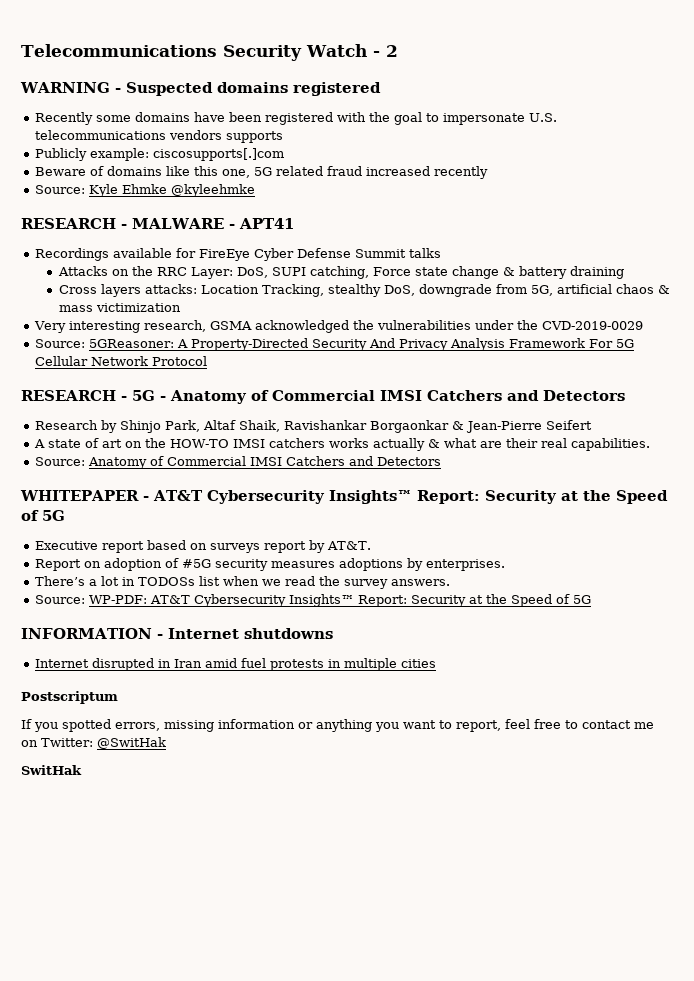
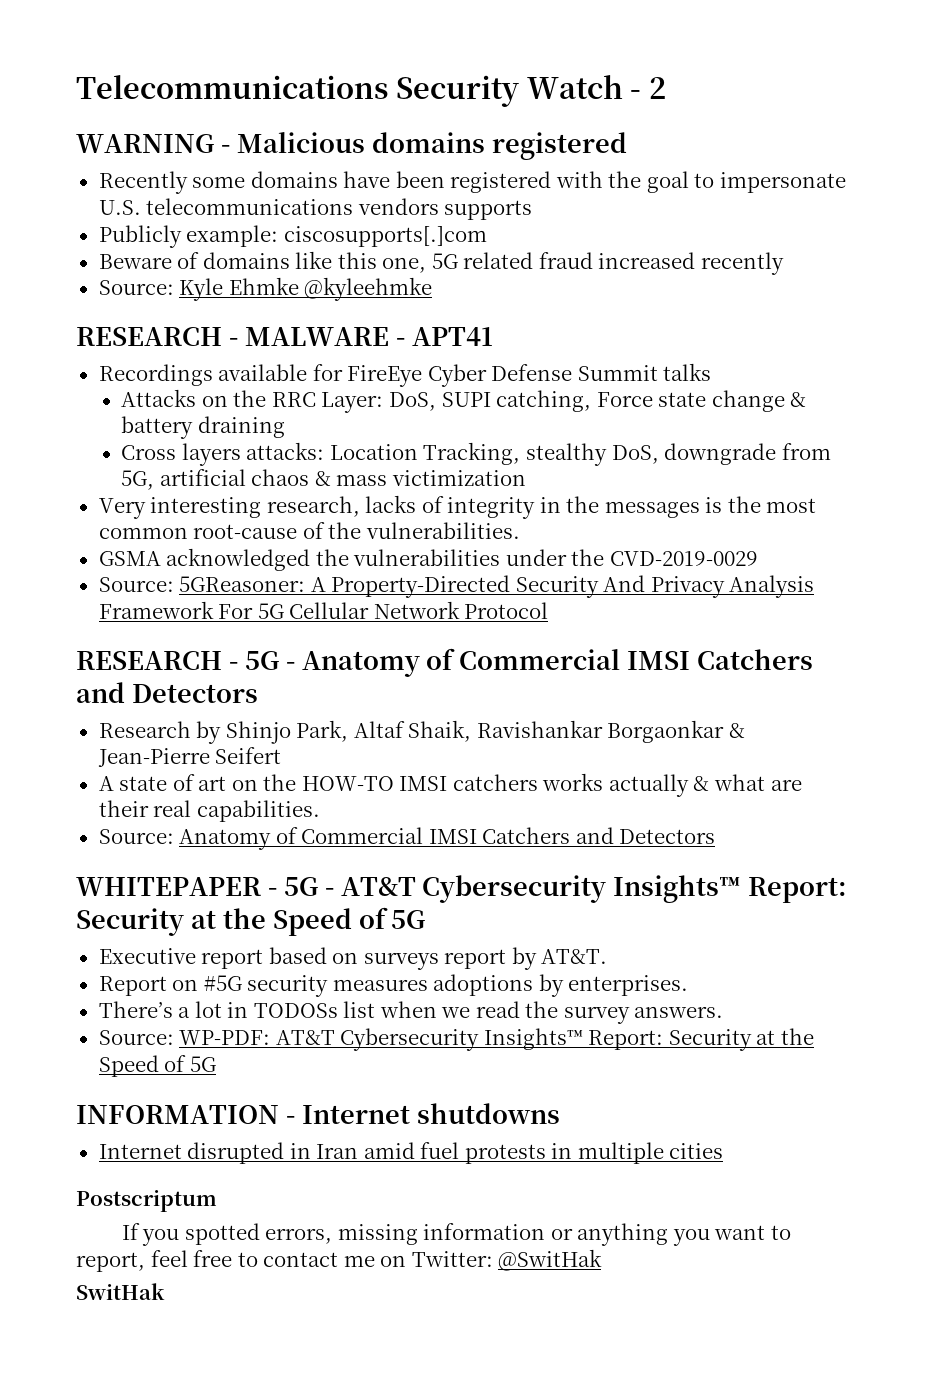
[125,82,213,96] Suspected -> [236,132,365,153] Malicious
(207, 326) none -> [365,495,817,519] [98,522,520,539] lacks of integrity in the messages is the most common root-cause of the vulnerabilities. //
(149, 498) none -> [283,877,334,896] 5G -
[104,558,180,571] adoption of -> (199, 985) none

